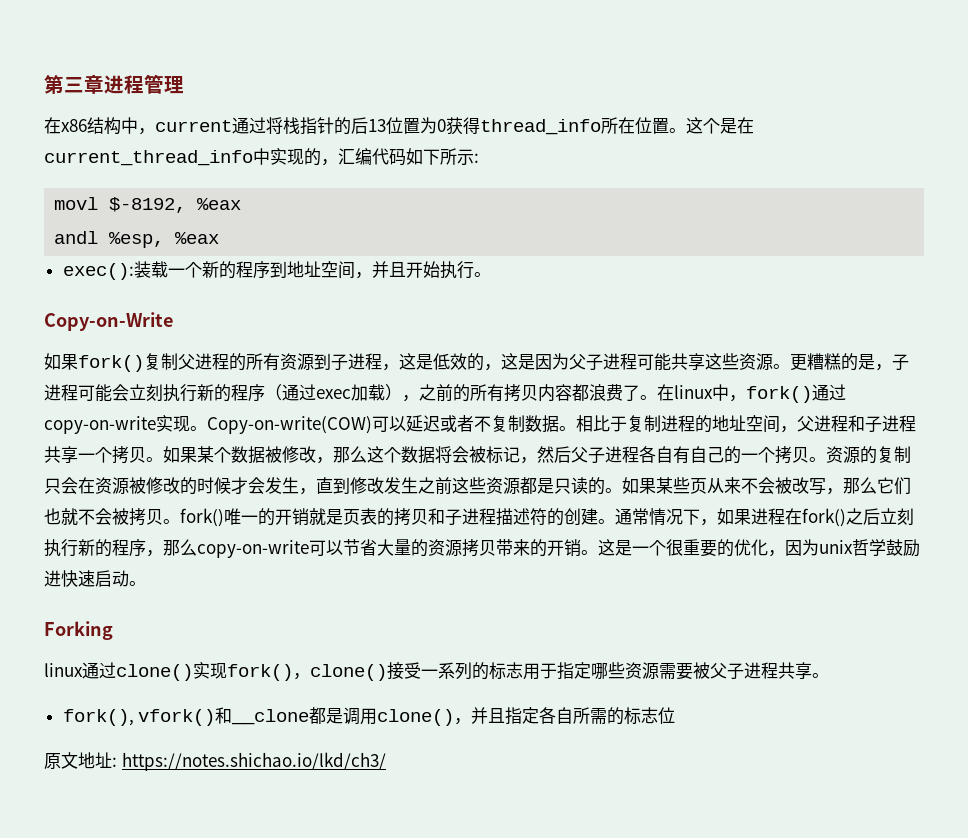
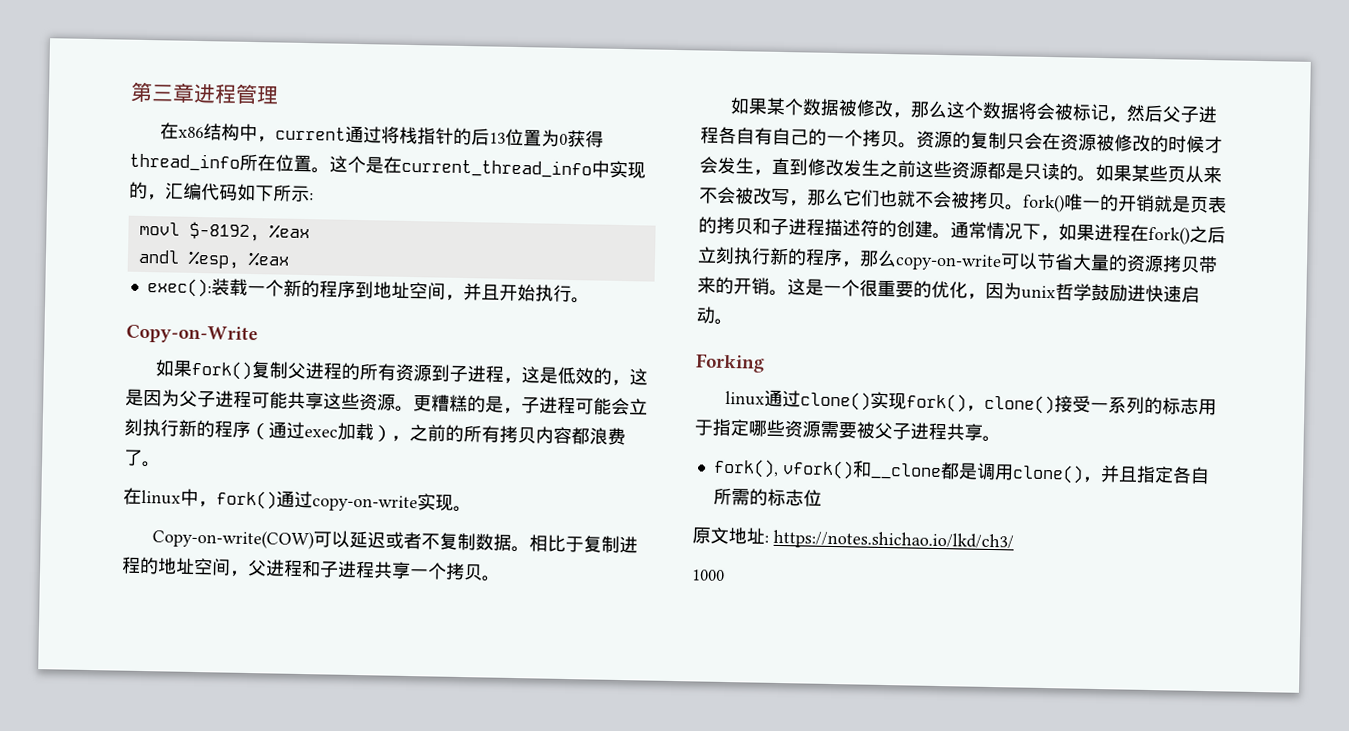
(657, 397) none -> (161, 464) //
(207, 428) none -> (472, 509) //
(163, 459) none -> (501, 578) //
(386, 761) none -> [691,569,725,581] // 1000

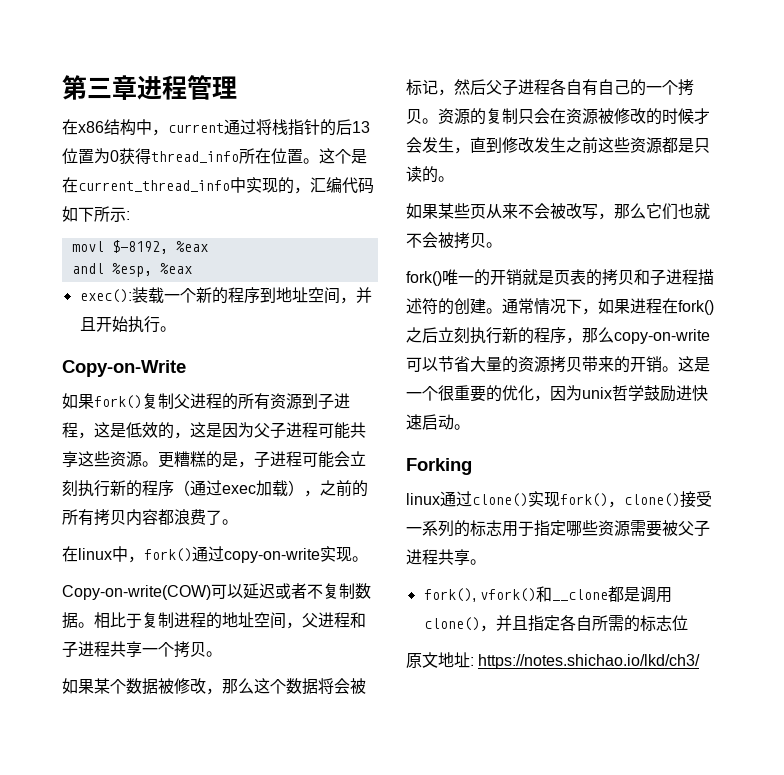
(1096, 178) none -> (454, 179) //
(1024, 207) none -> (502, 245) //
[691,569,725,581] // 1000 -> (701, 661) none

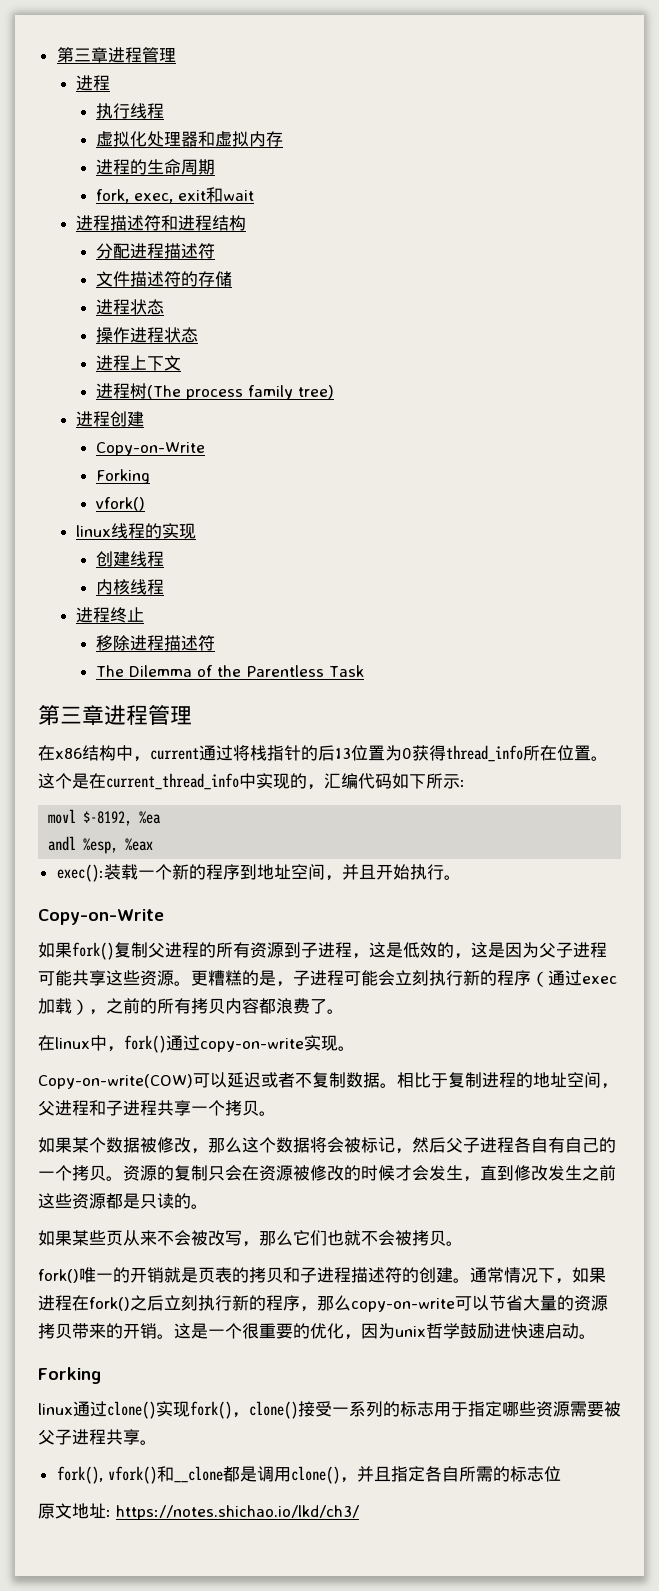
[62,75,237,100] 第三章进程管理 -> [56,47,176,63] [76,75,111,91] [96,103,165,119] [96,131,284,147] [96,159,216,175] [96,187,255,203] [76,215,247,231] [96,243,216,259] [96,271,233,287] [96,299,165,315] [96,327,199,343] [96,355,182,371] [96,383,335,400] [76,411,145,427] [96,442,206,456] [96,469,151,484] [96,497,146,511] [76,523,197,539] [96,551,165,567] [96,579,165,595] [76,607,145,623] [96,635,216,651] [96,665,365,677] [38,705,192,725] 第三章进程管理 // 进程 // 执行线程 // 虚拟化处理器和虚拟内存 // 进程的生命周期 // fork, exec, exit和wait // 进程描述符和进程结构 // 分配进程描述符 // 文件描述符的存储 // 进程状态 // 操作进程状态 // 进程上下文 // 进程树(The process family tree) // 进程创建 // Copy-on-Write // Forking // vfork() // linux线程的实现 // 创建线程 // 内核线程 // 进程终止 // 移除进程描述符 // The Dilemma of the Parentless Task // 第三章进程管理
[175,241,208,252] %eax -> [139,811,162,824] %ea

